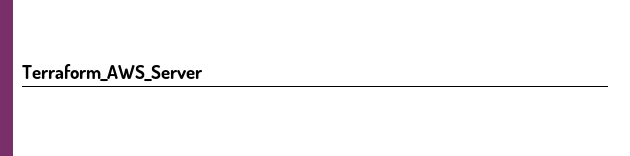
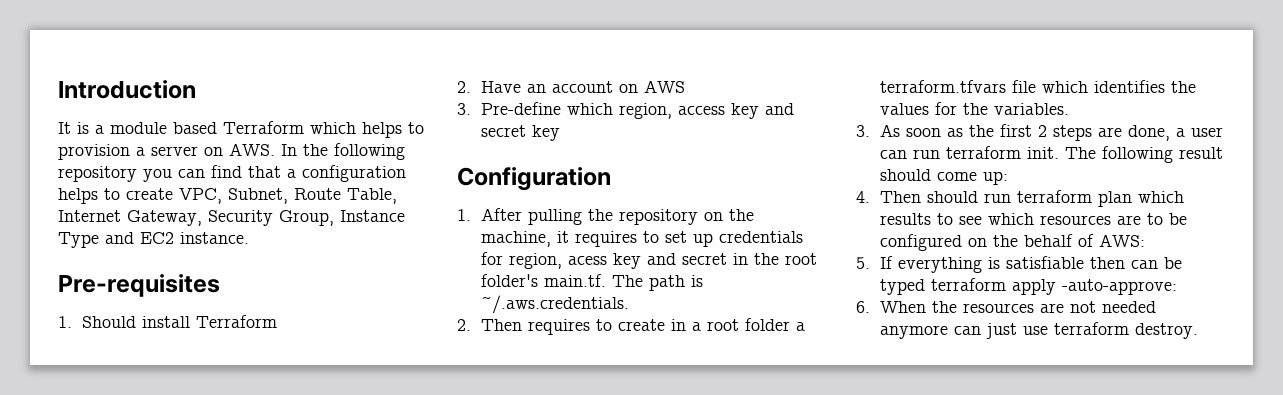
[22,64,203,82] Terraform_AWS_Server -> [58,80,196,99] [58,121,424,138] [58,143,405,160] [58,165,406,182] [58,188,397,204] [58,210,405,226] [58,232,249,248] [58,274,220,297] [58,315,277,328] [457,80,685,93] [457,102,794,119] [480,125,560,141] [457,167,611,191] [457,208,754,225] [480,231,803,247] [480,252,817,269] [480,274,703,291] [480,295,629,314] [457,318,805,335] [879,80,1196,93] [879,102,1069,115] [856,124,1223,141] [879,146,1223,163] [879,169,1008,185] [856,190,1184,207] [879,213,1187,225] [879,234,1145,251] [856,256,1182,273] [879,278,1177,295] [856,301,1156,313] [879,322,1198,339] Introduction // It is a module based Terraform which helps to provision a server on AWS. In the following repository you can find that a configuration helps to create VPC, Subnet, Route Table, Internet Gateway, Security Group, Instance Type and EC2 instance. // Pre-requisites // 1. Should install Terraform // 2. Have an account on AWS // 3. Pre-define which region, access key and secret key // Configuration // 1. After pulling the repository on the machine, it requires to set up credentials for region, acess key and secret in the root folder's main.tf. The path is ~/.aws.credentials. // 2. Then requires to create in a root folder a terraform.tfvars file which identifies the values for the variables. // 3. As soon as the first 2 steps are done, a user can run terraform init. The following result should come up: // 4. Then should run terraform plan which results to see which resources are to be configured on the behalf of AWS: // 5. If everything is satisfiable then can be typed terraform apply -auto-approve: // 6. When the resources are not needed anymore can just use terraform destroy.

